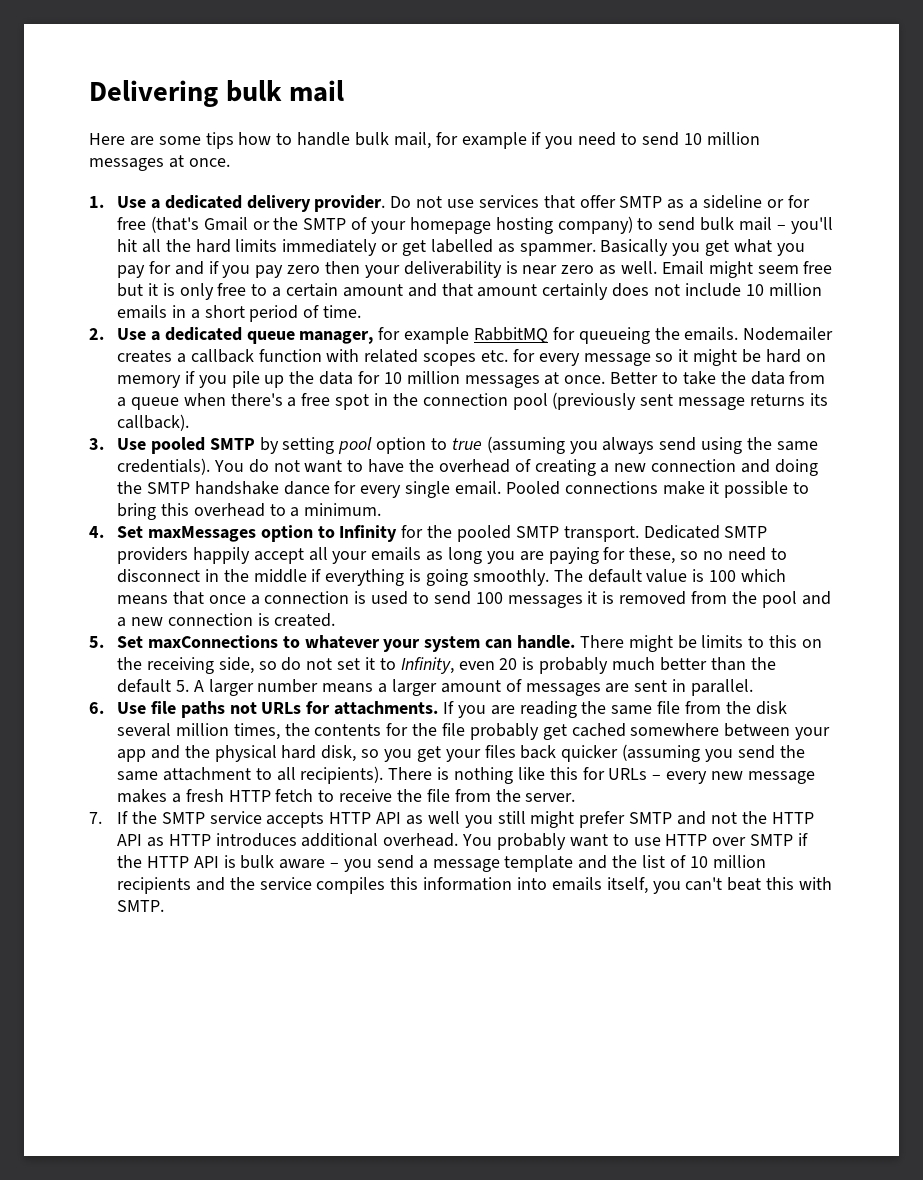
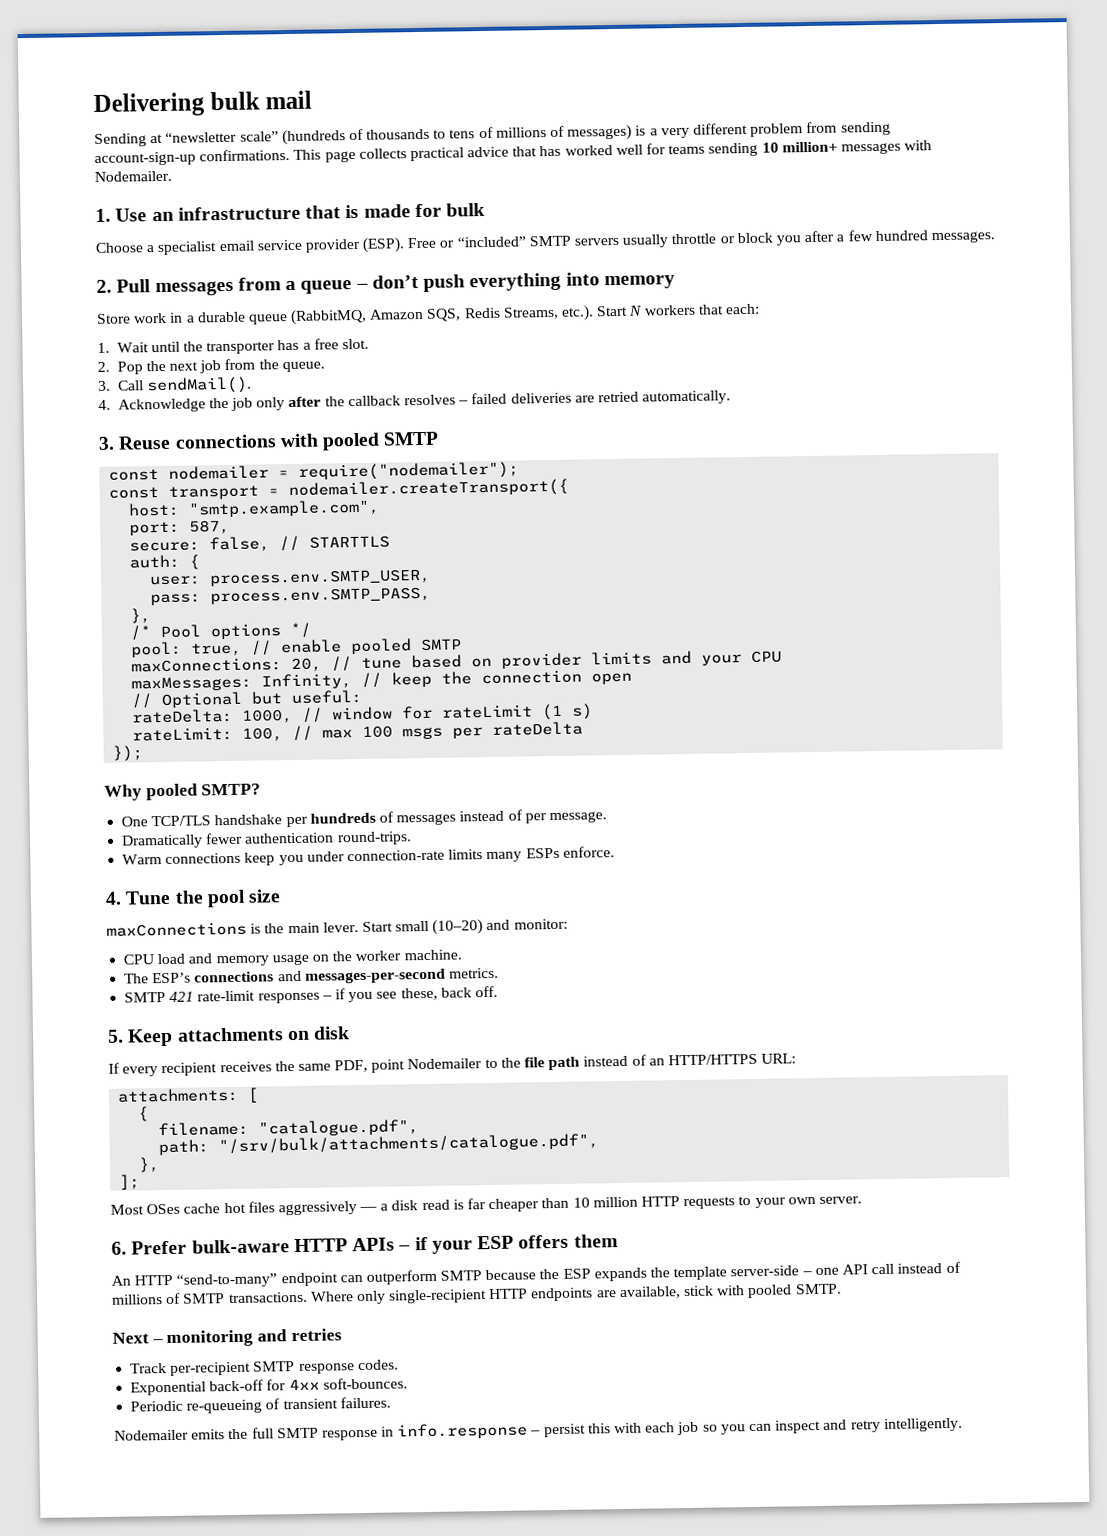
[89,132,760,149] [89,155,230,171] [89,195,810,212] [116,216,833,234] [116,239,805,256] [116,261,833,278] [116,283,822,300] [116,305,362,322] [89,327,834,344] [116,349,826,366] [116,371,826,388] [116,392,828,410] [116,414,189,431] [89,436,818,454] [116,458,818,476] [116,481,810,498] [116,503,382,520] [89,525,768,542] [116,547,787,564] [116,569,786,586] [116,591,831,608] [116,613,336,627] [89,635,822,652] [116,657,776,674] [116,679,753,696] [89,701,787,718] [116,723,831,740] [116,744,805,762] [116,766,815,784] [116,789,576,803] [89,811,814,828] [116,833,808,850] [116,855,766,872] [116,877,832,894] [116,900,164,912] Here are some tips how to handle bulk mail, for example if you need to send 10 million messages at once. // 1. Use a dedicated delivery provider. Do not use services that offer SMTP as a sideline or for free (that's Gmail or the SMTP of your homepage hosting company) to send bulk mail – you'll hit all the hard limits immediately or get labelled as spammer. Basically you get what you pay for and if you pay zero then your deliverability is near zero as well. Email might seem free but it is only free to a certain amount and that amount certainly does not include 10 million emails in a short period of time. // 2. Use a dedicated queue manager, for example RabbitMQ for queueing the emails. Nodemailer creates a callback function with related scopes etc. for every message so it might be hard on memory if you pile up the data for 10 million messages at once. Better to take the data from a queue when there's a free spot in the connection pool (previously sent message returns its callback). // 3. Use pooled SMTP by setting pool option to true (assuming you always send using the same credentials). You do not want to have the overhead of creating a new connection and doing the SMTP handshake dance for every single email. Pooled connections make it possible to bring this overhead to a minimum. // 4. Set maxMessages option to Infinity for the pooled SMTP transport. Dedicated SMTP providers happily accept all your emails as long you are paying for these, so no need to disconnect in the middle if everything is going smoothly. The default value is 100 which means that once a connection is used to send 100 messages it is removed from the pool and a new connection is created. // 5. Set maxConnections to whatever your system can handle. There might be limits to this on the receiving side, so do not set it to Infinity, even 20 is probably much better than the default 5. A larger number means a larger amount of messages are sent in parallel. // 6. Use file paths not URLs for attachments. If you are reading the same file from the disk several million times, the contents for the file probably get cached somewhere between your app and the physical hard disk, so you get your files back quicker (assuming you send the same attachment to all recipients). There is nothing like this for URLs – every new message makes a fresh HTTP fetch to receive the file from the server. // 7. If the SMTP service accepts HTTP API as well you still might prefer SMTP and not the HTTP API as HTTP introduces additional overhead. You probably want to use HTTP over SMTP if the HTTP API is bulk aware – you send a message template and the list of 10 million recipients and the service compiles this information into emails itself, you can't beat this with SMTP. -> [94,121,891,147] [94,140,933,166] [94,170,172,182] [95,202,486,222] [95,230,995,256] [96,272,675,297] [96,303,760,325] [97,338,370,355] [97,358,325,375] [98,376,252,395] [98,390,732,413] [98,431,440,451] [108,461,520,481] [108,478,570,500] [128,499,381,518] [129,519,231,536] [129,535,391,553] [129,554,201,570] [150,568,432,587] [150,586,432,606] [130,608,152,624] [130,622,312,641] [131,638,463,658] [131,650,783,673] [131,669,633,692] [131,689,363,709] [132,703,594,724] [132,721,584,742] [112,745,144,762] [104,783,262,801] [121,809,607,828] [121,831,412,849] [122,846,615,866] [105,889,282,908] [106,918,568,937] [123,949,462,967] [124,967,499,984] [124,985,498,1004] [107,1026,351,1047] [108,1053,797,1077] [117,1087,260,1103] [138,1106,150,1122] [158,1119,420,1137] [158,1133,600,1156] [138,1157,161,1173] [119,1174,141,1190] [110,1196,862,1216] [111,1234,618,1255] [111,1261,961,1288] [112,1283,842,1305] [112,1328,342,1348] [130,1359,399,1376] [130,1377,408,1396] [130,1396,391,1414] [114,1417,963,1441] Sending at “newsletter scale” (hundreds of thousands to tens of millions of messages) is a very different problem from sending account‑sign‑up confirmations. This page collects practical advice that has worked well for teams sending 10 million+ messages with Nodemailer. // 1. Use an infrastructure that is made for bulk // Choose a specialist email service provider (ESP). Free or “included” SMTP servers usually throttle or block you after a few hundred messages. // 2. Pull messages from a queue – don’t push everything into memory // Store work in a durable queue (RabbitMQ, Amazon SQS, Redis Streams, etc.). Start N workers that each: // 1. Wait until the transporter has a free slot. // 2. Pop the next job from the queue. // 3. Call sendMail(). // 4. Acknowledge the job only after the callback resolves – failed deliveries are retried automatically. // 3. Reuse connections with pooled SMTP // const nodemailer = require("nodemailer"); // const transport = nodemailer.createTransport({ // host: "smtp.example.com", // port: 587, // secure: false, // STARTTLS // auth: { // user: process.env.SMTP_USER, // pass: process.env.SMTP_PASS, // }, // /* Pool options */ // pool: true, // enable pooled SMTP // maxConnections: 20, // tune based on provider limits and your CPU // maxMessages: Infinity, // keep the connection open // // Optional but useful: // rateDelta: 1000, // window for rateLimit (1 s) // rateLimit: 100, // max 100 msgs per rateDelta // }); // Why pooled SMTP? // One TCP/TLS handshake per hundreds of messages instead of per message. // Dramatically fewer authentication round‑trips. // Warm connections keep you under connection‑rate limits many ESPs enforce. // 4. Tune the pool size // maxConnections is the main lever. Start small (10–20) and monitor: // CPU load and memory usage on the worker machine. // The ESP’s connections and messages‑per‑second metrics. // SMTP 421 rate‑limit responses – if you see these, back off. // 5. Keep attachments on disk // If every recipient receives the same PDF, point Nodemailer to the file path instead of an HTTP/HTTPS URL: // attachments: [ // { // filename: "catalogue.pdf", // path: "/srv/bulk/attachments/catalogue.pdf", // }, // ]; // Most OSes cache hot files aggressively — a disk read is far cheaper than 10 million HTTP requests to your own server. // 6. Prefer bulk‑aware HTTP APIs – if your ESP offers them // An HTTP “send‑to‑many” endpoint can outperform SMTP because the ESP expands the template server‑side – one API call instead of millions of SMTP transactions. Where only single‑recipient HTTP endpoints are available, stick with pooled SMTP. // Next – monitoring and retries // Track per‑recipient SMTP response codes. // Exponential back‑off for 4xx soft‑bounces. // Periodic re‑queueing of transient failures. // Nodemailer emits the full SMTP response in info.response – persist this with each job so you can inspect and retry intelligently.

